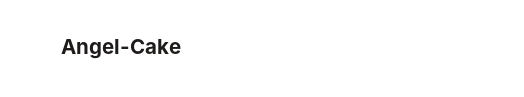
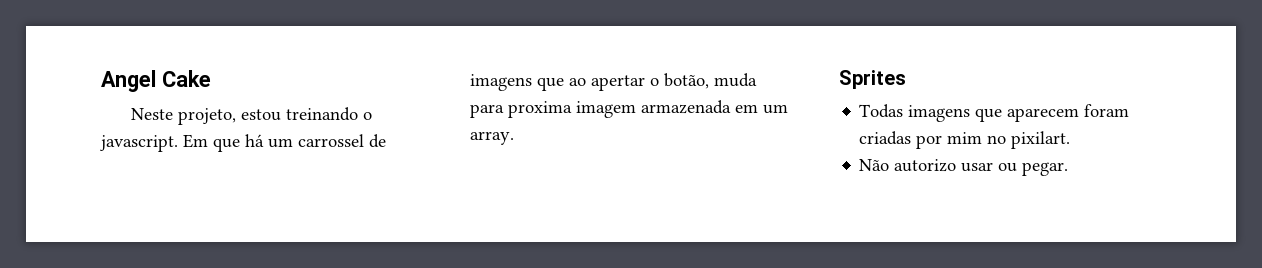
[61,39,181,59] Angel-Cake -> [101,70,211,92] [131,107,373,125] [100,134,386,152] [470,73,757,91] [470,100,788,118] [470,131,514,145] [839,70,906,89] [859,104,1130,122] [859,131,1071,149] [859,159,1069,176] Angel Cake // Neste projeto, estou treinando o javascript. Em que há um carrossel de imagens que ao apertar o botão, muda para proxima imagem armazenada em um array. // Sprites // Todas imagens que aparecem foram criadas por mim no pixilart. // Não autorizo usar ou pegar.

